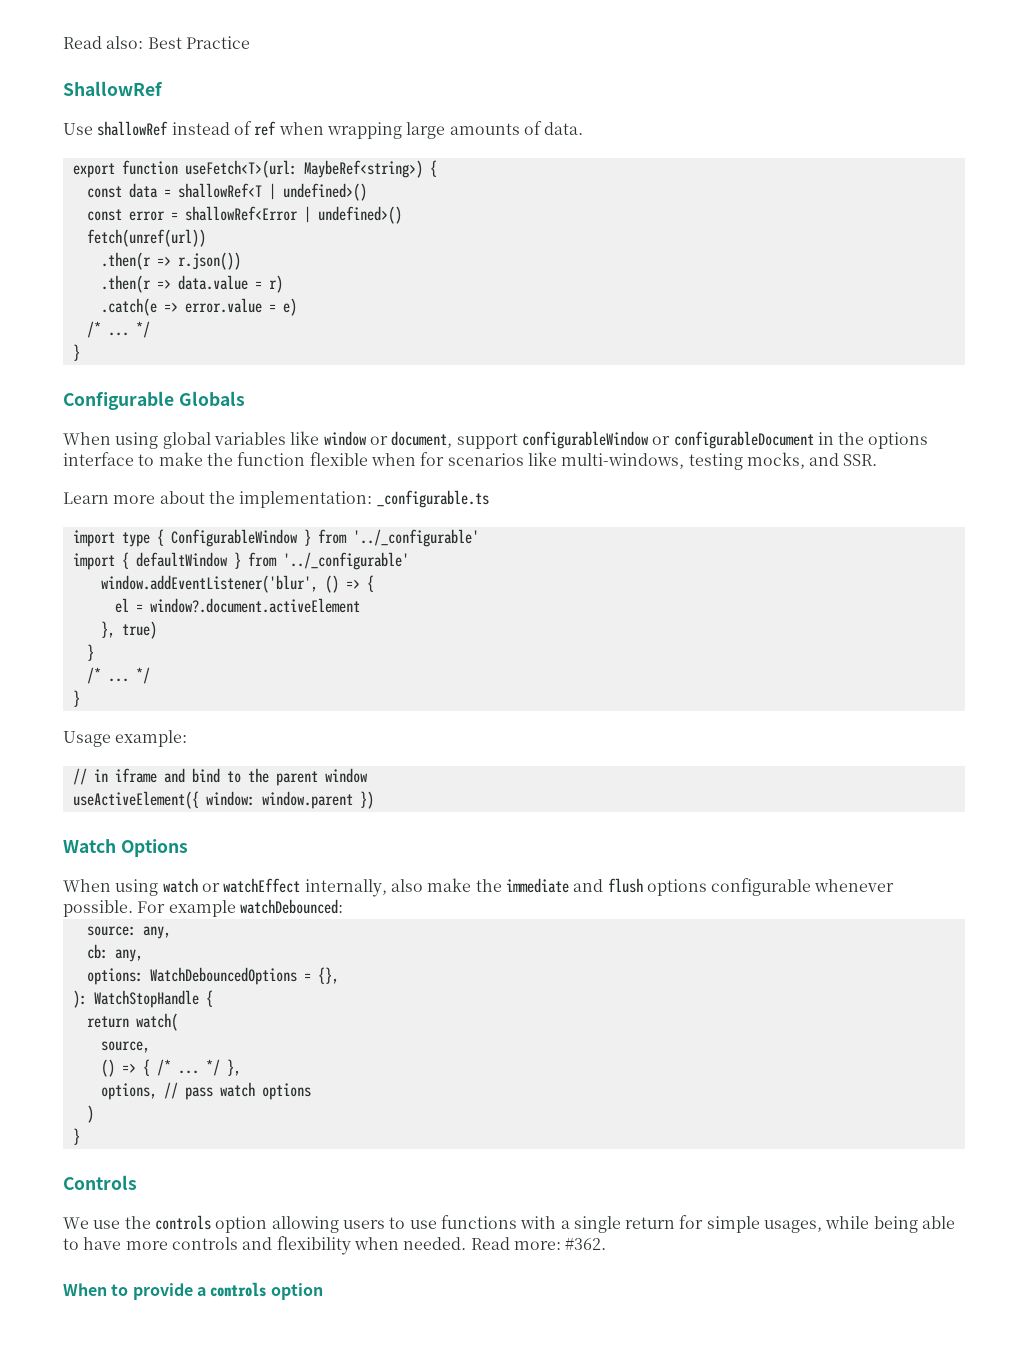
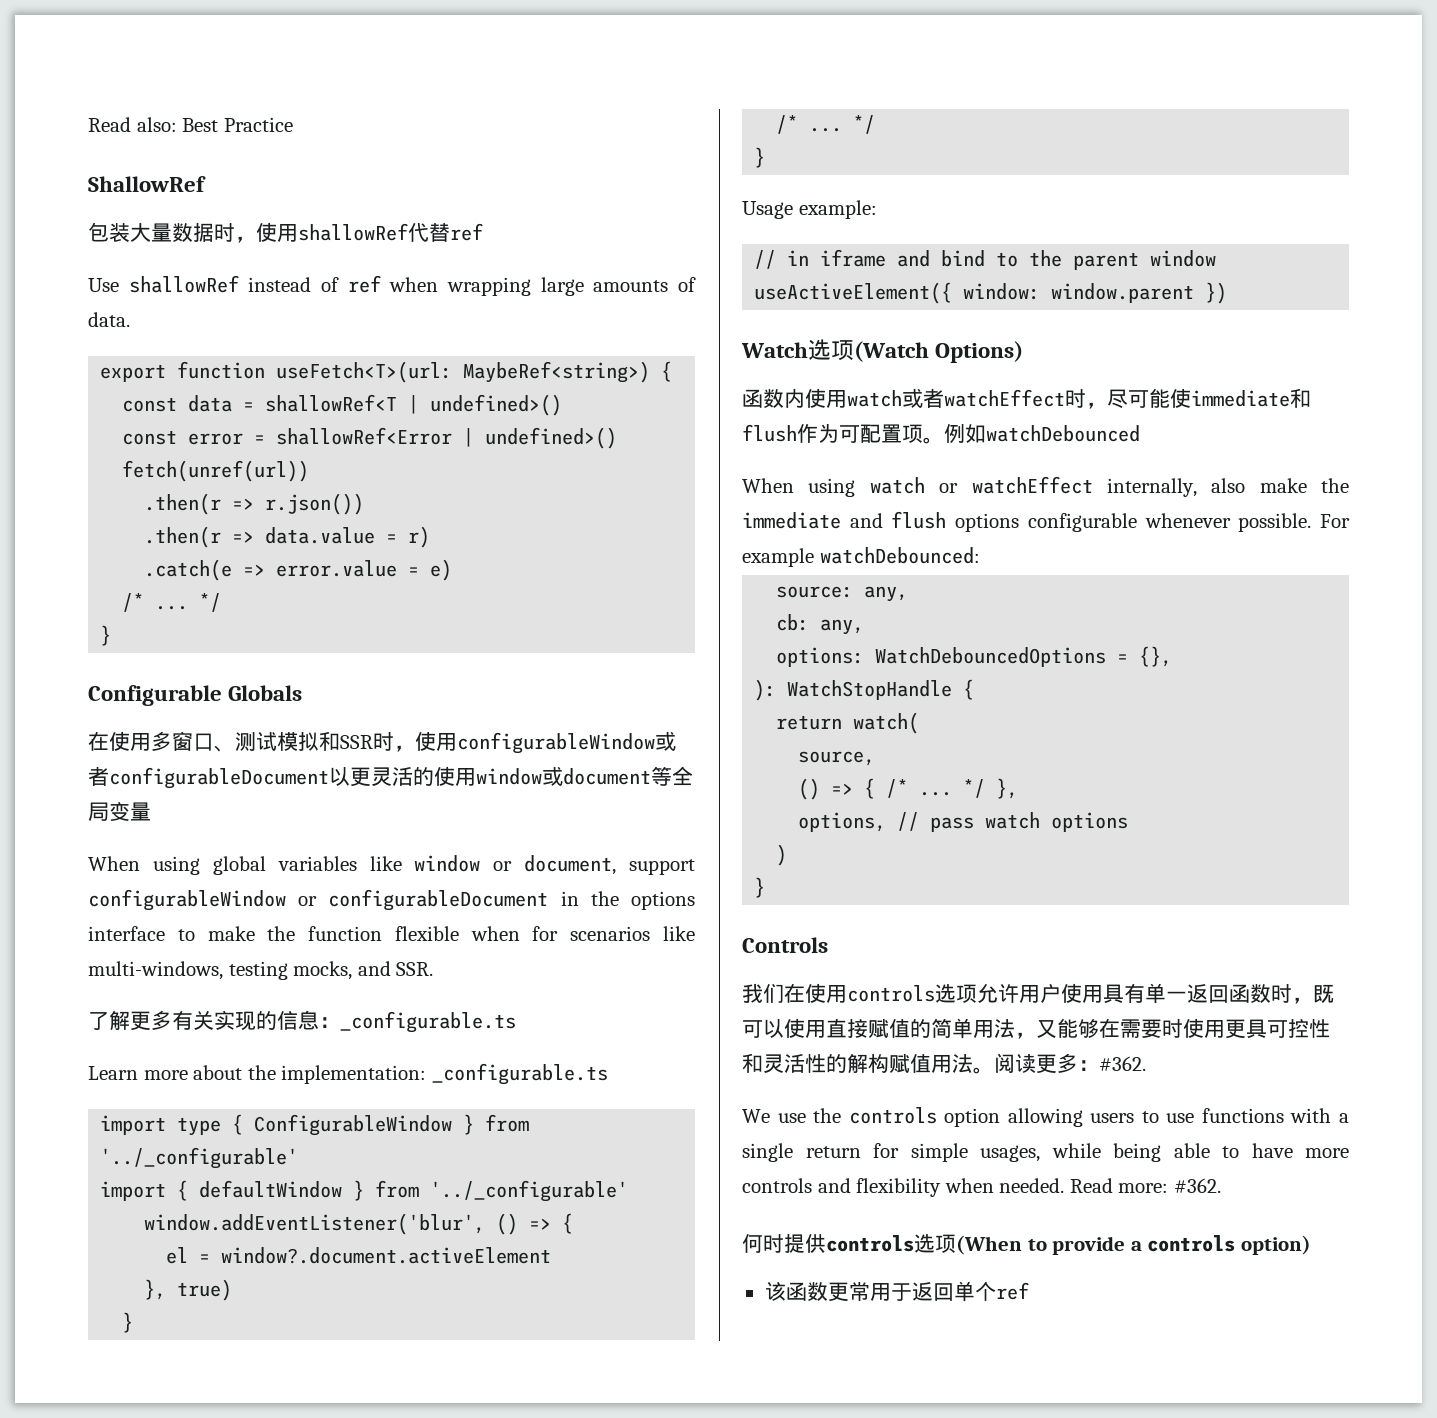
(163, 88) none -> [88,222,483,243] // 包装大量数据时，使用shallowRef代替ref
(245, 398) none -> [88,731,676,754] [88,766,693,789] [88,802,151,821] // 在使用多窗口、测试模拟和SSR时，使用configurableWindow或者configurableDocument以更灵活的使用window或document等全局变量
(878, 460) none -> [88,1010,516,1033] // 了解更多有关实现的信息：_configurable.ts
[120,839,188,857] Options -> [808,339,1024,363] [742,388,1311,409] [742,424,1140,444] 选项(Watch Options) // 函数内使用watch或者watchEffect时，尽可能使immediate和flush作为可配置项。例如watchDebounced
(137, 1182) none -> [742,983,1334,1004] [742,1018,1330,1039] [742,1053,1146,1074] // 我们在使用controls选项允许用户使用具有单一返回函数时，既可以使用直接赋值的简单用法，又能够在需要时使用更具可控性和灵活性的解构赋值用法。阅读更多：#362.
[63,1282,323,1300] When to provide a controls option -> [742,1234,1311,1255] [764,1281,1029,1302] 何时提供controls选项(When to provide a controls option) // 该函数更常用于返回单个ref

